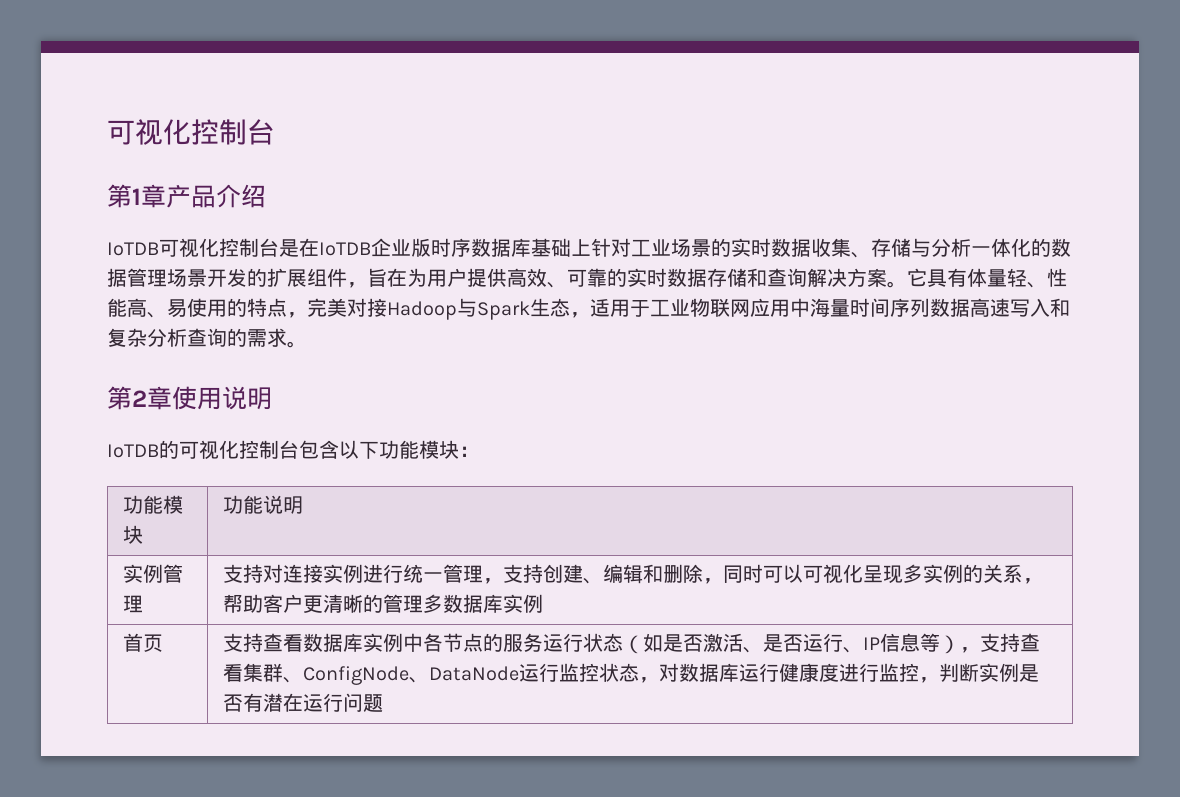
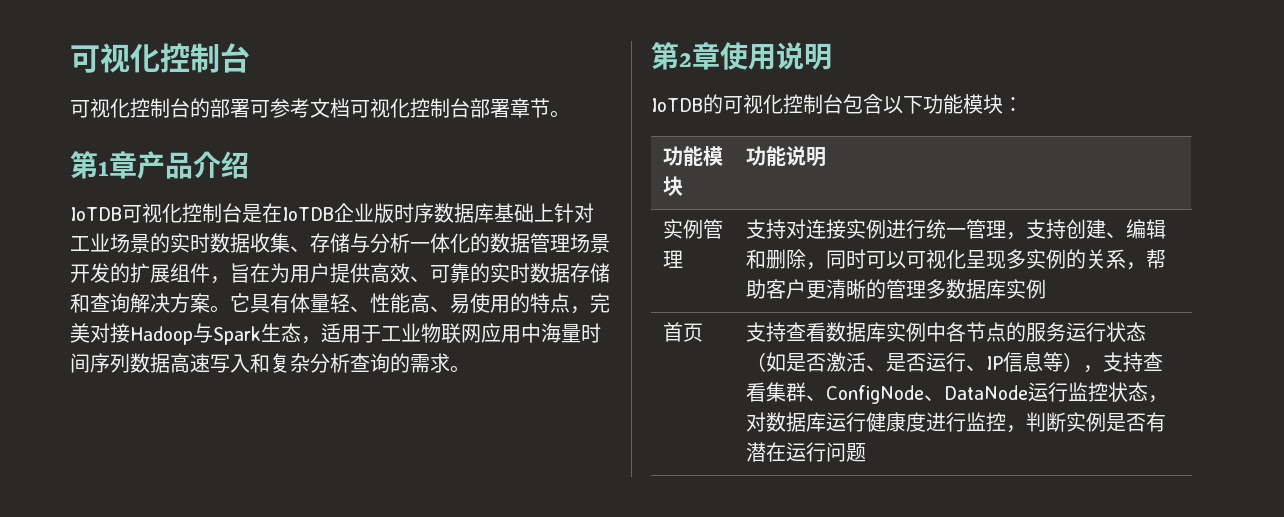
[107,119,275,145] 可视化控制台 -> [70,43,250,73] [70,98,570,118] 可视化控制台 // 可视化控制台的部署可参考文档可视化控制台部署章节。

